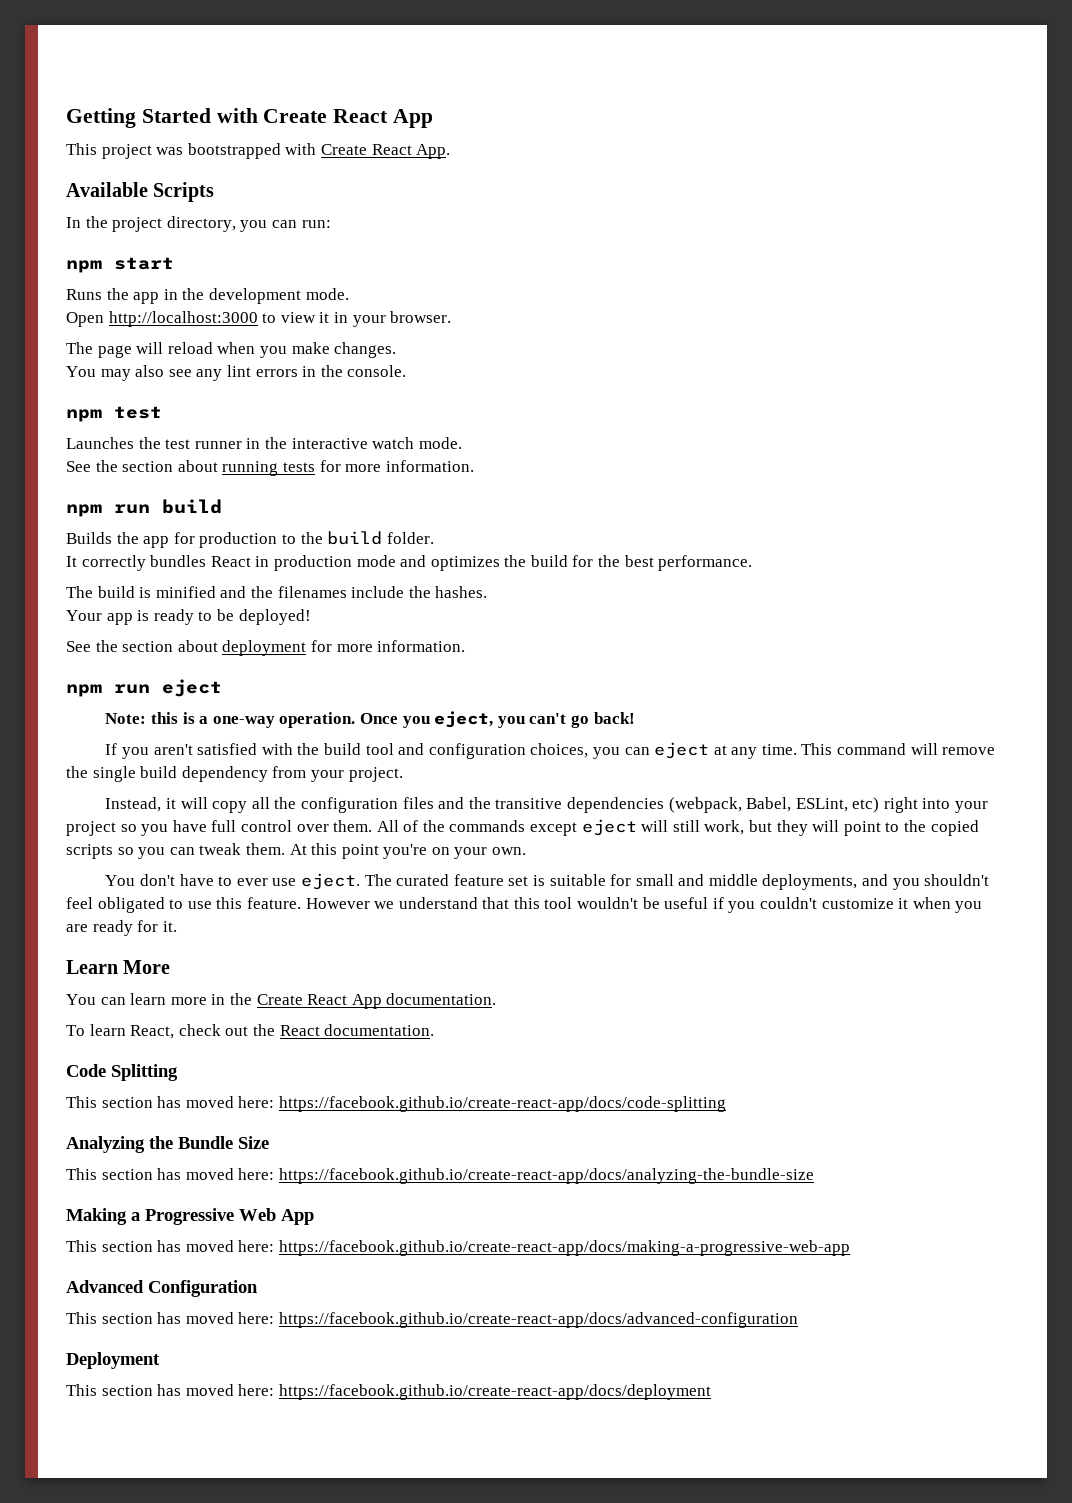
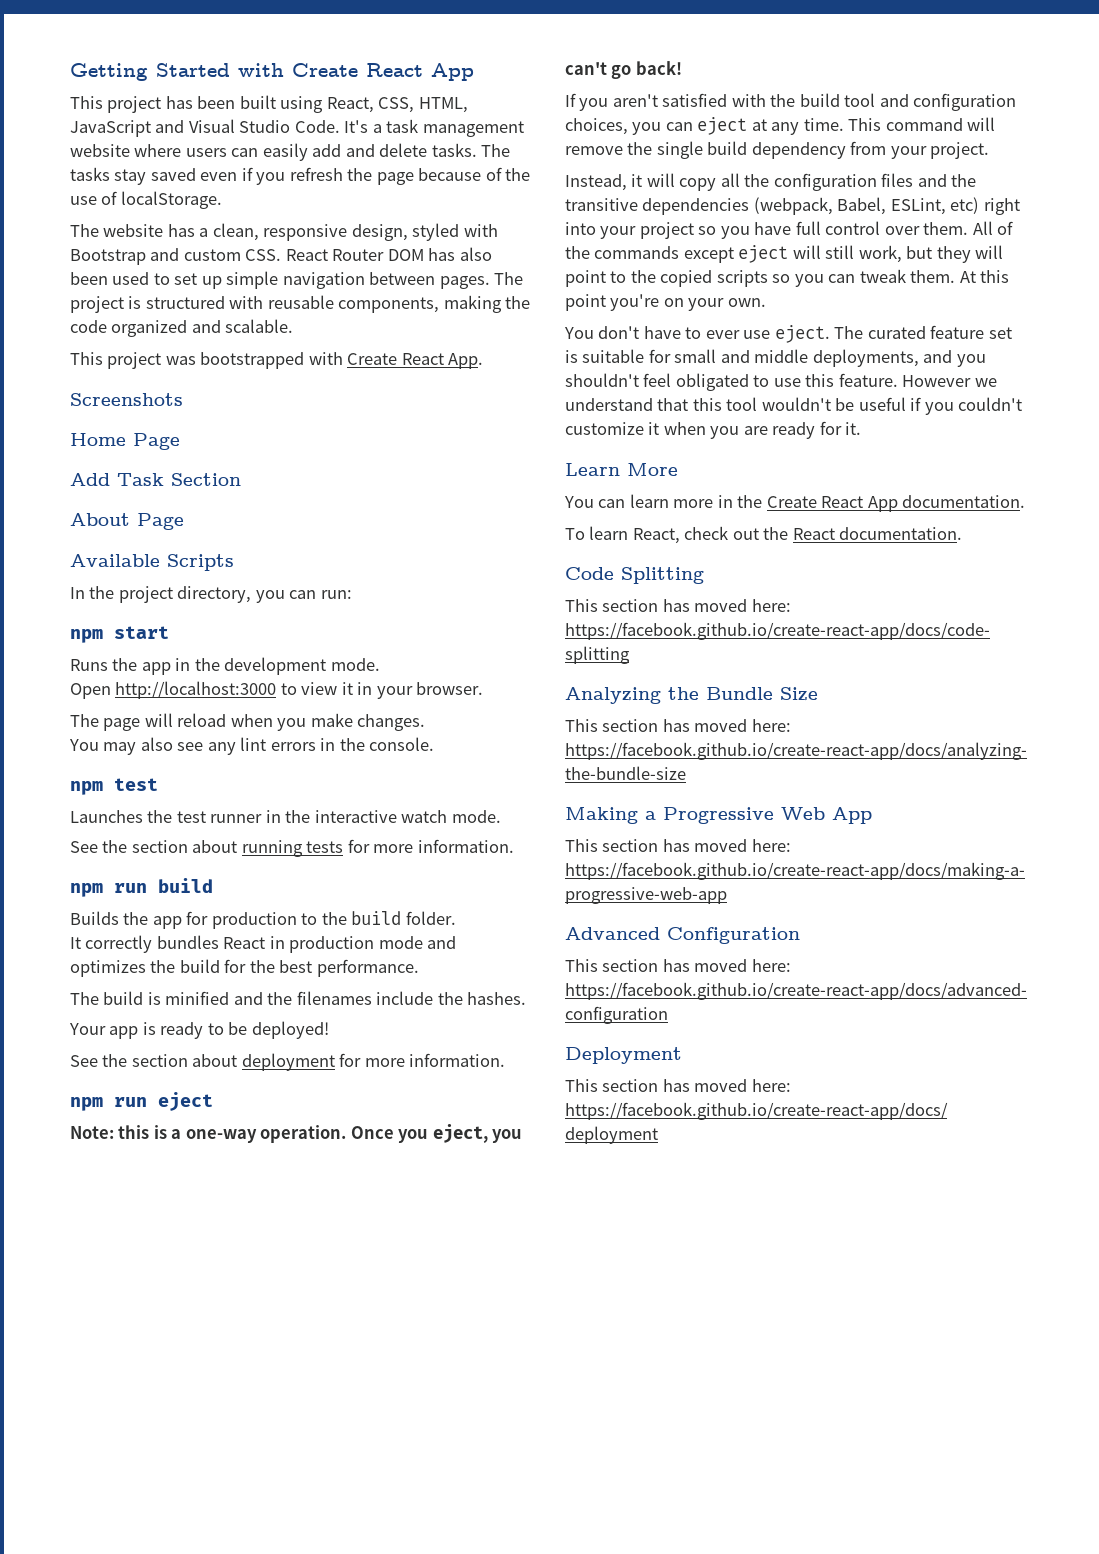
(434, 118) none -> [70,95,468,113] [70,119,524,137] [70,143,511,161] [70,167,531,185] [70,191,222,209] [70,223,498,241] [70,247,492,265] [70,271,524,289] [70,295,531,313] [70,319,294,337] // This project has been built using React, CSS, HTML, JavaScript and Visual Studio Code. It's a task management website where users can easily add and delete tasks. The tasks stay saved even if you refresh the page because of the use of localStorage. // The website has a clean, responsive design, styled with Bootstrap and custom CSS. React Router DOM has also been used to set up simple navigation between pages. The project is structured with reusable components, making the code organized and scalable.
(451, 151) none -> [70,393,183,406] [70,433,180,450] [70,473,241,486] [70,513,184,530] // Screenshots // Home Page // Add Task Section // About Page

